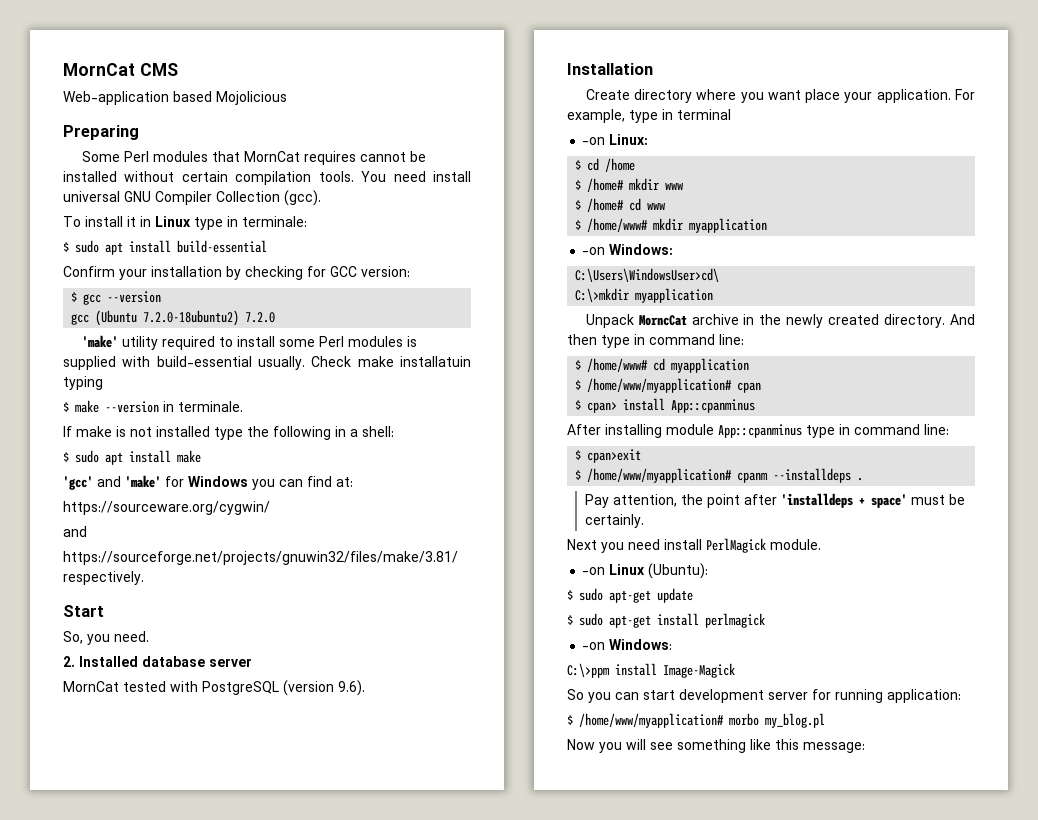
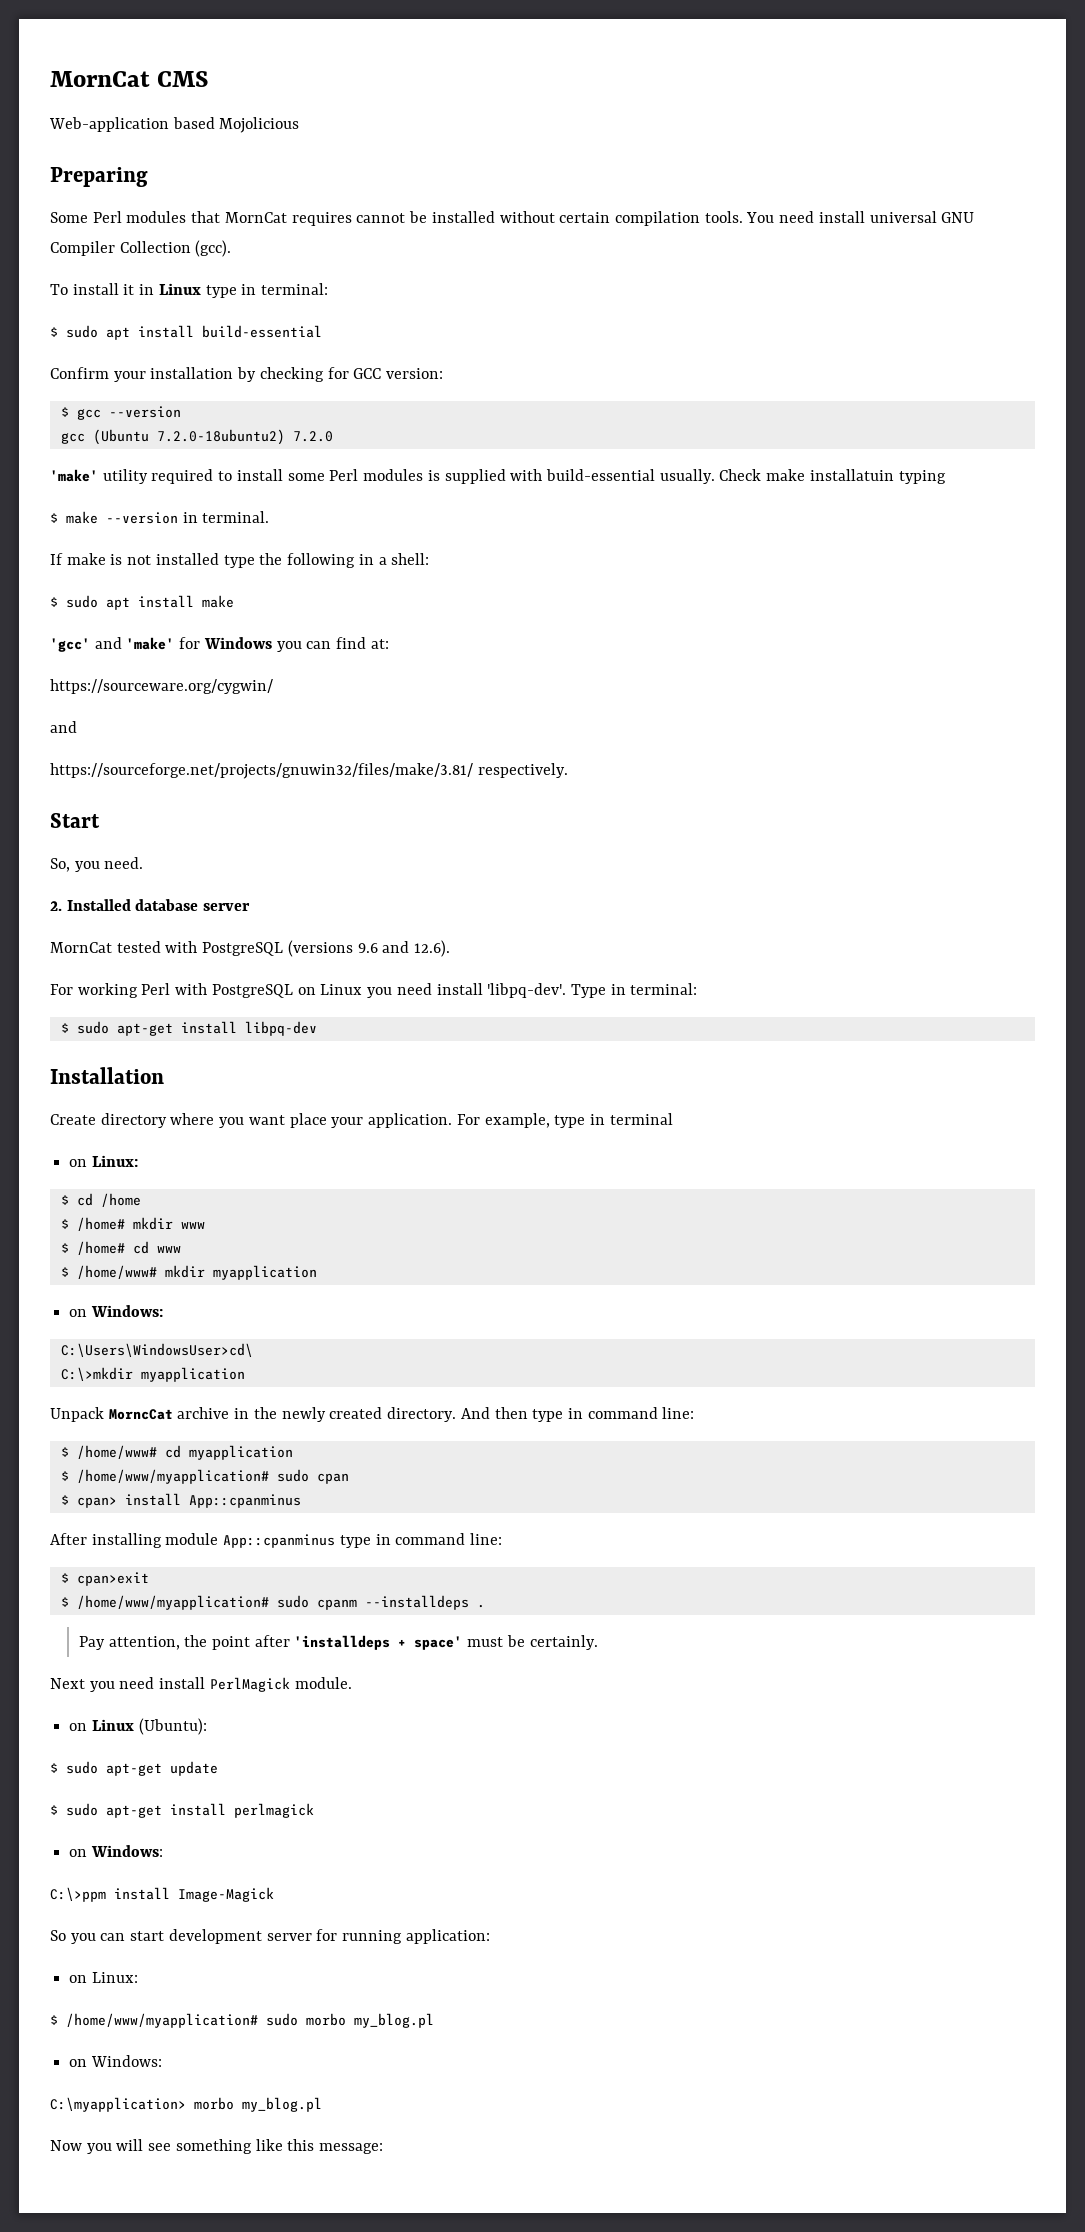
[242,216,307,227] terminale: -> [261,283,329,295] terminal:
[178,401,243,412] terminale. -> [202,511,270,523] terminal.
[283,680,365,696] (version 9.6). -> [287,940,451,957] [50,983,698,998] [60,1021,317,1036] (versions 9.6 and 12.6). // For working Perl with PostgreSQL on Linux you need install 'libpq-dev'. Type in terminal: // $ sudo apt-get install libpq-dev
[582,137,606,145] -on -> [69,1159,88,1167] on
[582,247,606,255] -on -> [69,1309,88,1317] on
(733, 385) none -> [276,1469,309,1482] sudo
(733, 475) none -> [276,1595,309,1608] sudo
[582,567,606,575] -on -> [69,1723,88,1731] on
[582,642,606,650] -on -> [69,1849,88,1857] on
[567,713,724,728] // $ /home/www/myapplication# -> [69,1972,138,1983] [50,2013,434,2028] [69,2055,162,2067] [50,2097,186,2112] // on Linux: // $ /home/www/myapplication# sudo morbo my_blog.pl // on Windows: // C:\myapplication>

